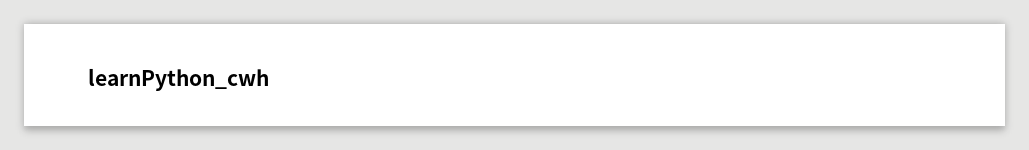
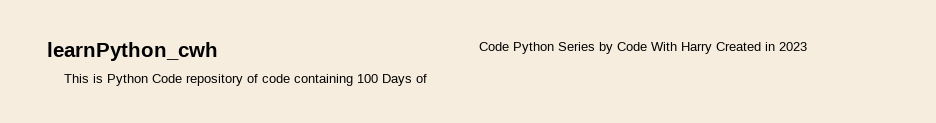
(269, 79) none -> [64,74,428,86] [479,42,807,54] // This is Python Code repository of code containing 100 Days of Code Python Series by Code With Harry Created in 2023

